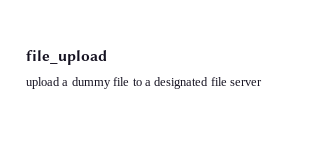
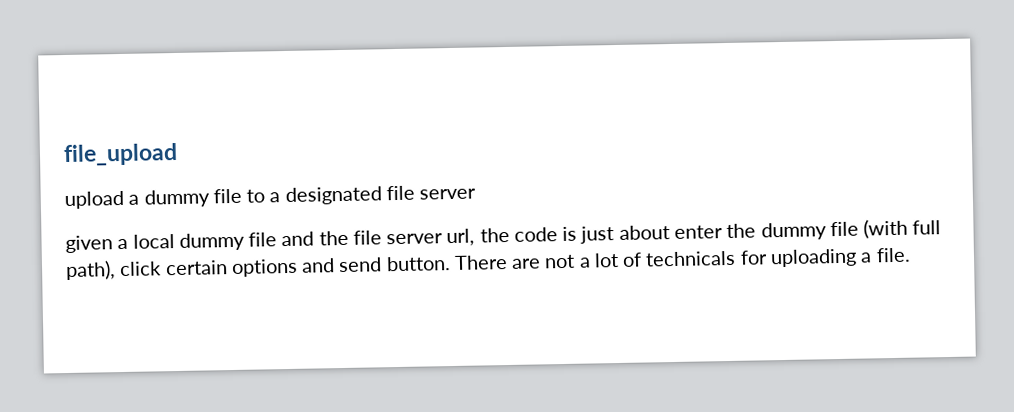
(262, 83) none -> [65,218,942,254] [65,247,911,281] // given a local dummy file and the file server url, the code is just about enter the dummy file (with full path), click certain options and send button. There are not a lot of technicals for uploading a file.

